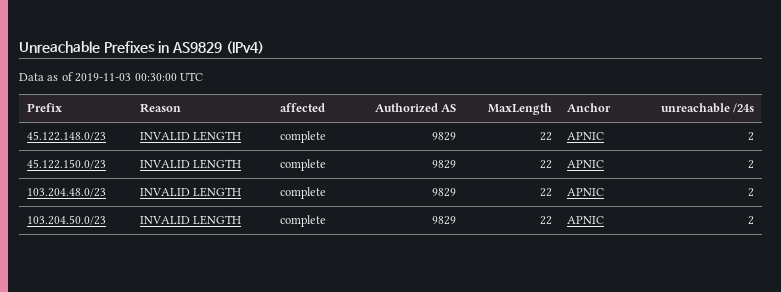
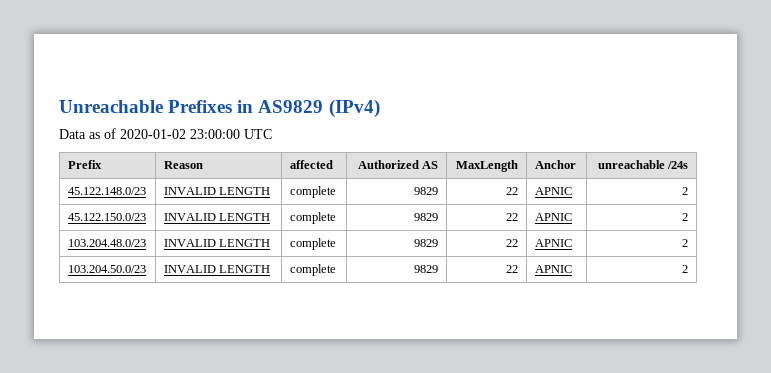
[75,73,177,82] 2019-11-03 00:30:00 -> [120,129,240,139] 2020-01-02 23:00:00

